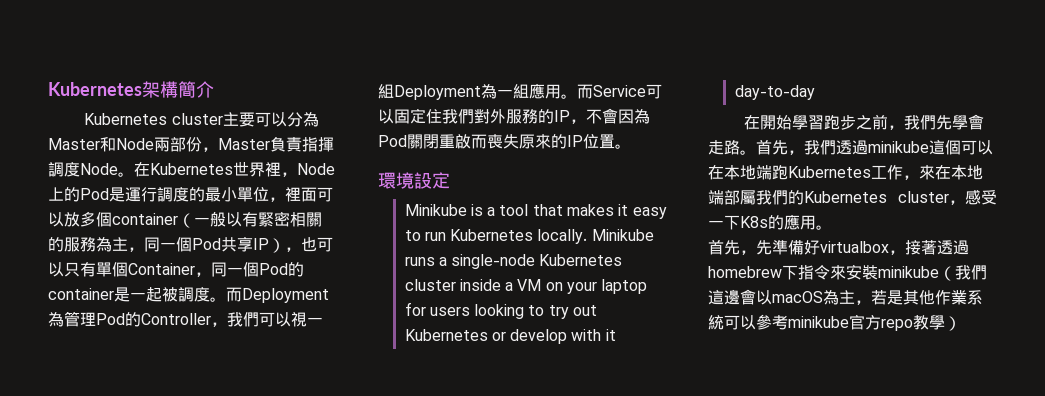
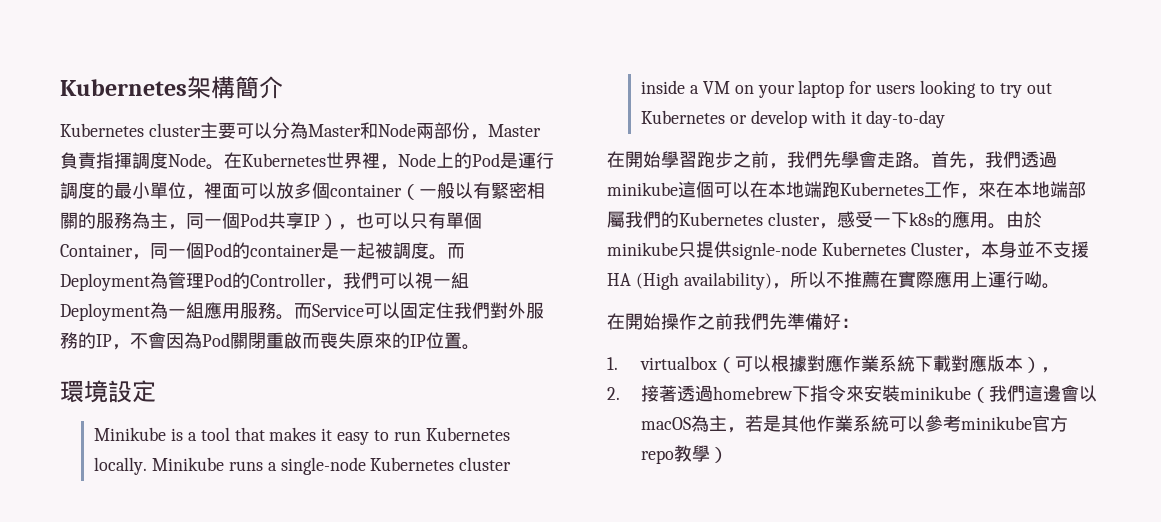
(561, 91) none -> [240,302,276,319] 服務
[740,216,768,228] K8s -> [908,212,934,226] k8s
[708,239,905,255] // 首先，先準備好virtualbox， -> [1005,211,1042,228] [607,241,1089,260] [607,271,1060,290] [607,313,859,330] [607,355,1060,373] [607,387,620,400] 由於minikube只提供signle-node Kubernetes Cluster，本身並不支援HA (High availability)，所以不推薦在實際應用上運行呦。 // 在開始操作之前我們先準備好： // 1. virtualbox（可以根據對應作業系統下載對應版本）， // 2.

